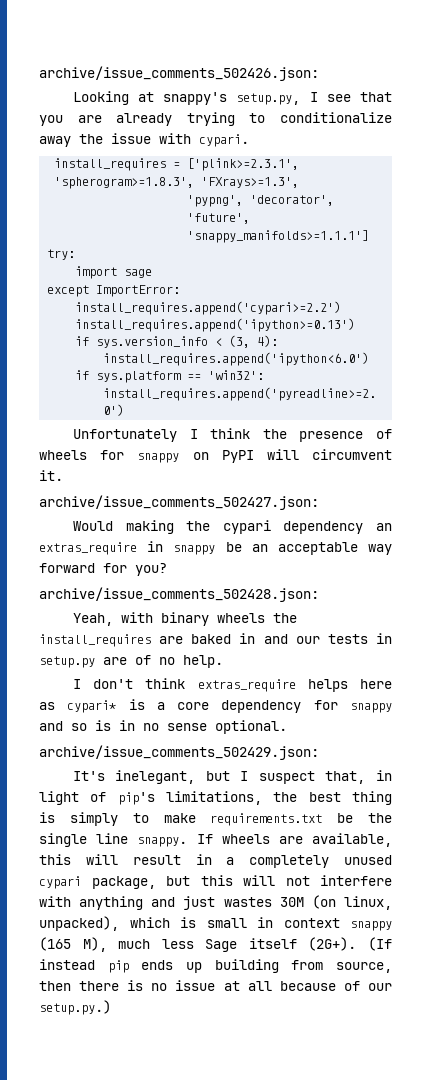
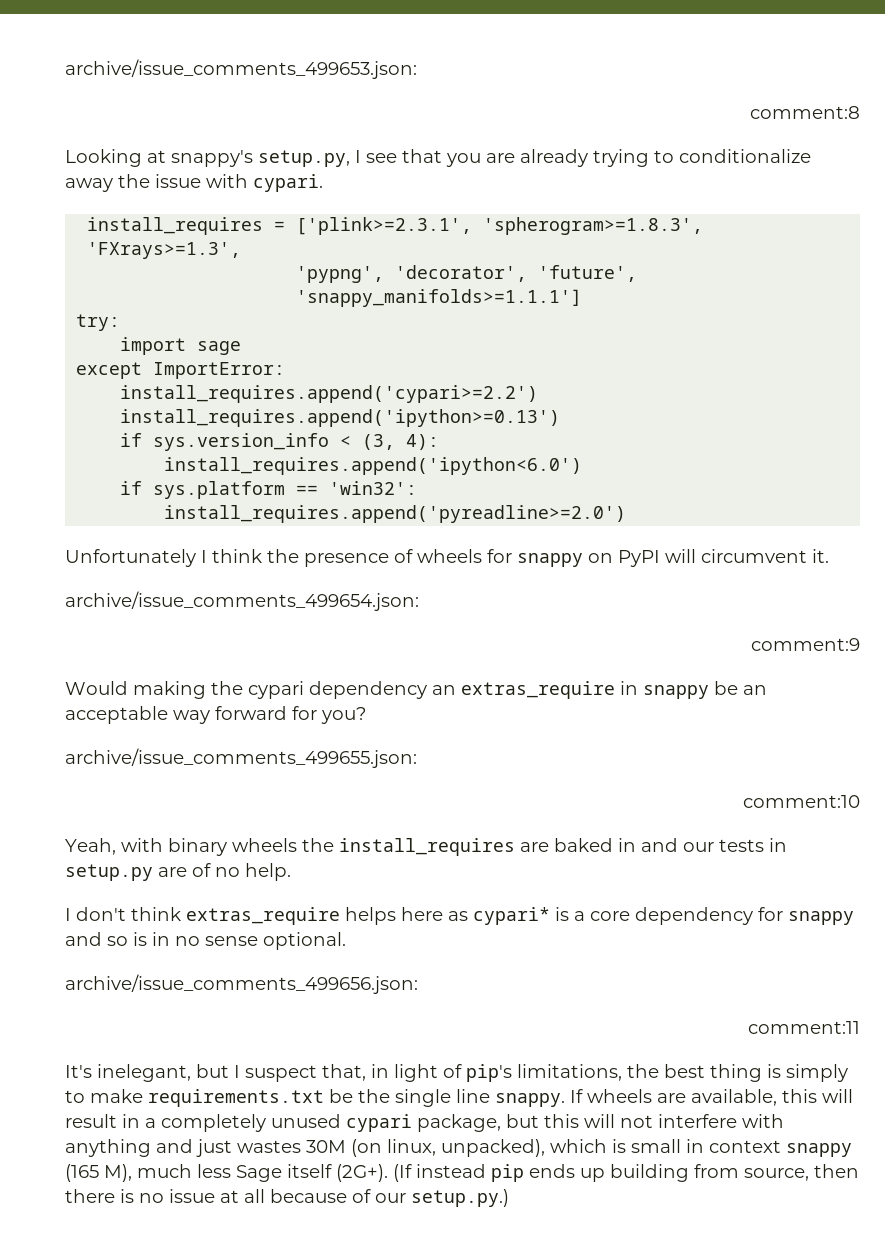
[39,66,319,81] archive/issue_comments_502426.json: -> [65,59,417,79] [750,106,860,119] archive/issue_comments_499653.json: // comment:8
[39,495,319,510] archive/issue_comments_502427.json: -> [65,591,419,611] [751,638,860,651] archive/issue_comments_499654.json: // comment:9
[39,587,319,602] archive/issue_comments_502428.json: -> [65,748,417,768] [743,795,860,808] archive/issue_comments_499655.json: // comment:10
[39,745,319,760] archive/issue_comments_502429.json: -> [65,974,418,994] [748,1021,860,1034] archive/issue_comments_499656.json: // comment:11

